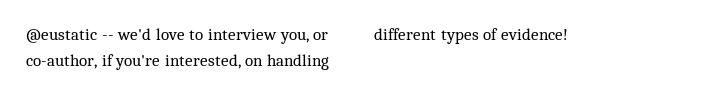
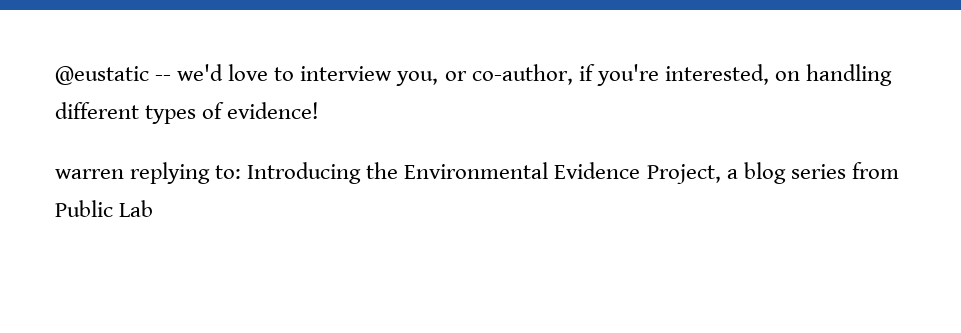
(568, 34) none -> [55,162,899,184] [55,200,154,217] // warren replying to: Introducing the Environmental Evidence Project, a blog series from Public Lab

